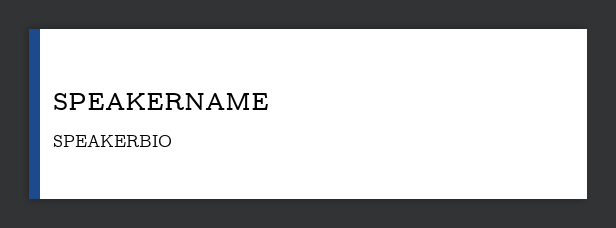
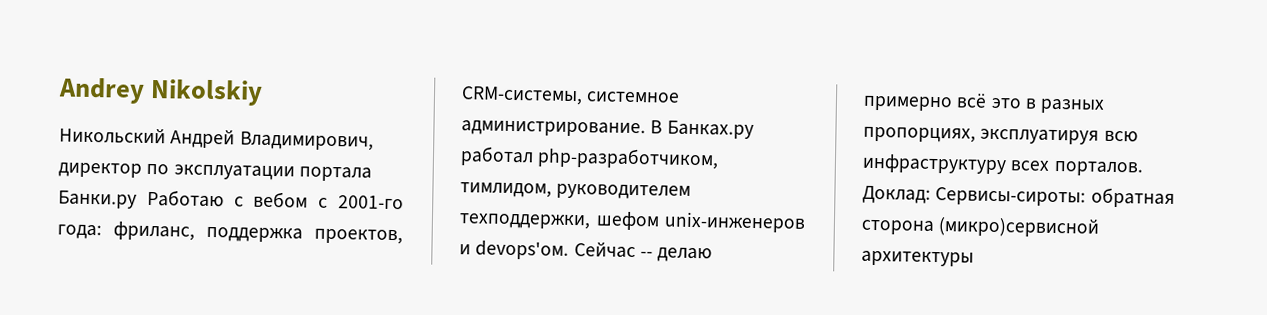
[53,92,269,110] [53,134,172,147] SPEAKERNAME // SPEAKERBIO -> [58,77,264,106] [59,126,374,151] [58,162,372,182] [58,189,405,210] [57,221,403,245] [461,86,681,106] [461,120,754,139] [460,146,720,170] [460,182,692,200] [459,211,806,233] [459,240,713,263] [863,93,1106,114] [863,126,1138,145] [862,153,1143,177] [862,185,1175,208] [861,216,1101,238] [861,250,974,267] Andrey Nikolskiy // Никольский Андрей Владимирович, директор по эксплуатации портала Банки.ру Работаю с вебом с 2001-го года: фриланс, поддержка проектов, CRM-системы, системное администрирование. В Банках.ру работал php-разработчиком, тимлидом, руководителем техподдержки, шефом unix-инженеров и devops'ом. Сейчас -- делаю примерно всё это в разных пропорциях, эксплуатируя всю инфраструктуру всех порталов. Доклад: Сервисы-сироты: обратная сторона (микро)сервисной архитектуры

